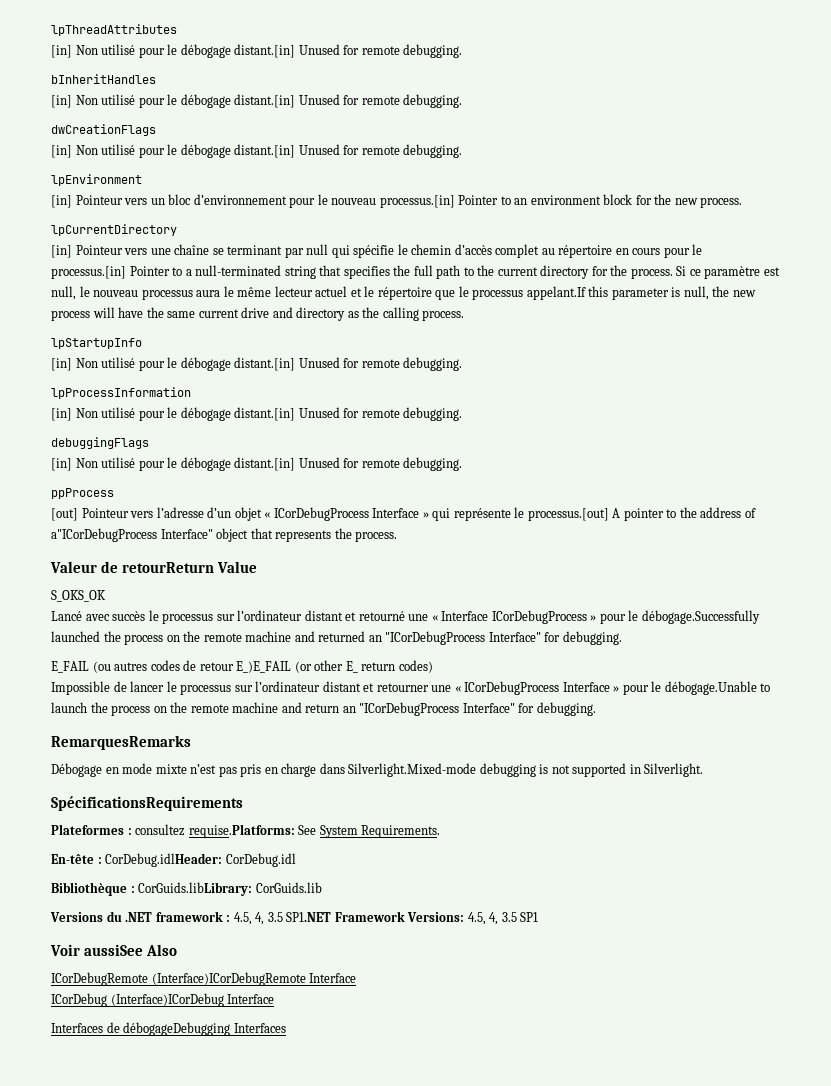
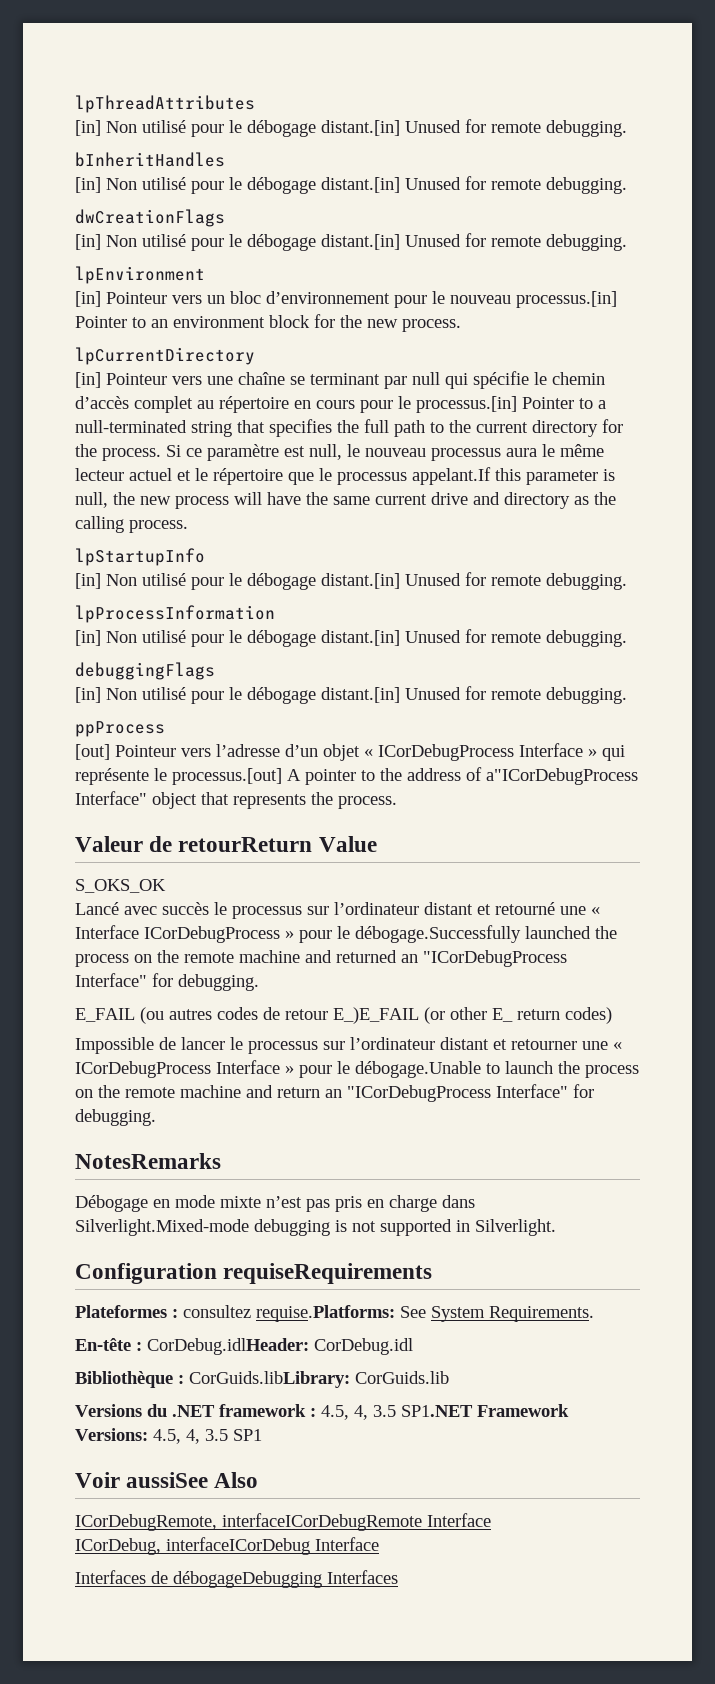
[51,735,191,750] RemarquesRemarks -> [75,1153,221,1169] NotesRemarks
[51,796,243,811] SpécificationsRequirements -> [75,1263,433,1284] Configuration requiseRequirements
[51,972,357,986] [51,993,224,1007] ICorDebugRemote (Interface)ICorDebugRemote Interface // ICorDebug (Interface)ICorDebug -> [75,1513,491,1531] [75,1537,310,1555] ICorDebugRemote, interfaceICorDebugRemote Interface // ICorDebug, interfaceICorDebug

